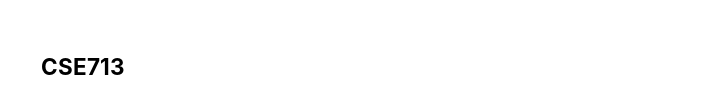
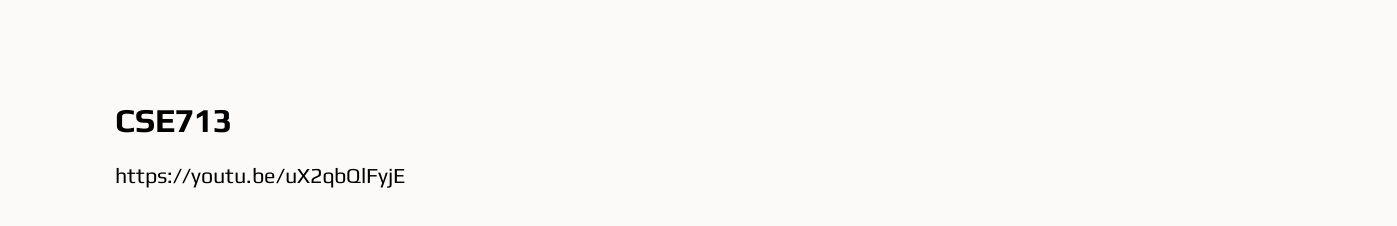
(125, 66) none -> [115,167,405,188] // https://youtu.be/uX2qbQlFyjE

